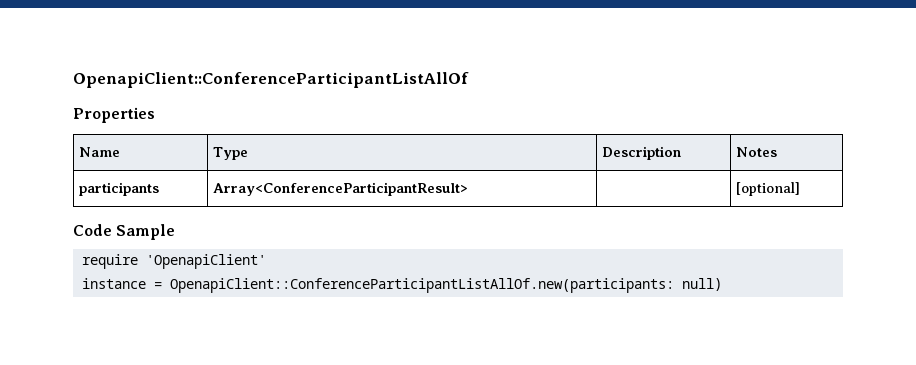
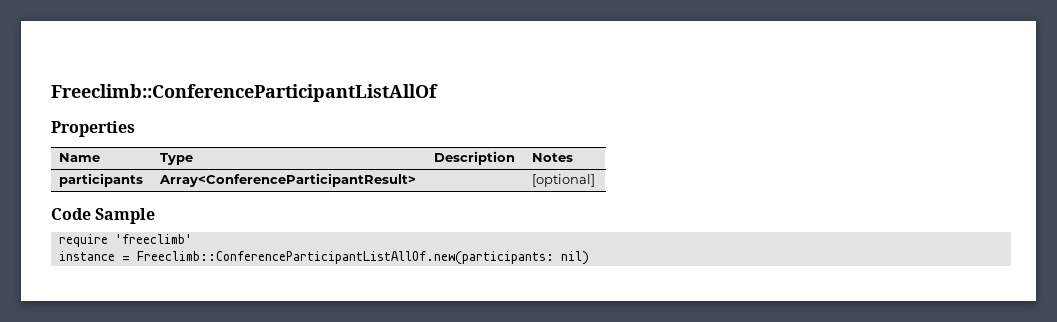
[73,72,469,88] OpenapiClient::ConferenceParticipantListAllOf -> [51,84,438,102] Freeclimb::ConferenceParticipantListAllOf
[145,254,266,269] 'OpenapiClient' -> [114,234,192,244] 'freeclimb'
[169,278,722,293] OpenapiClient::ConferenceParticipantListAllOf.new(participants: null) -> [136,251,589,265] Freeclimb::ConferenceParticipantListAllOf.new(participants: nil)

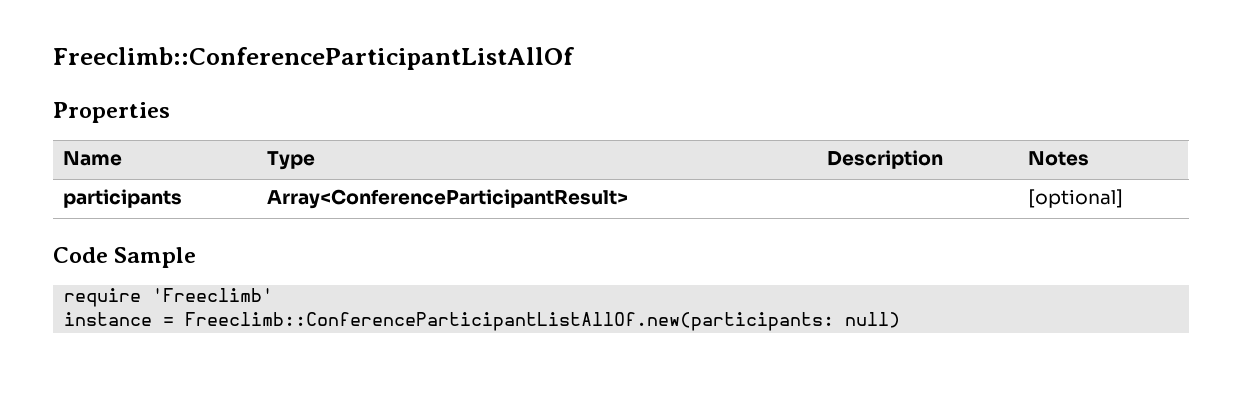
[114,234,192,244] 'freeclimb' -> [152,288,274,302] 'Freeclimb'
[560,251,589,265] nil) -> [845,312,901,328] null)

